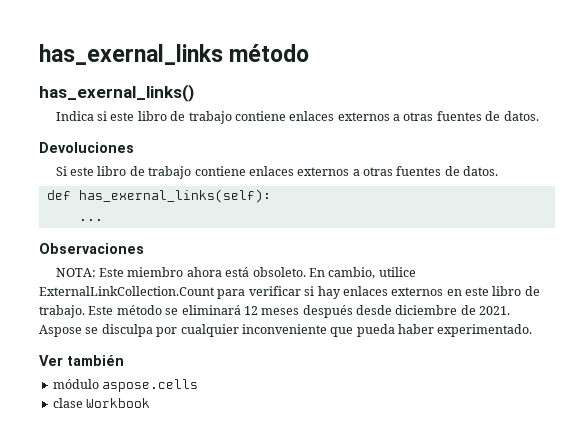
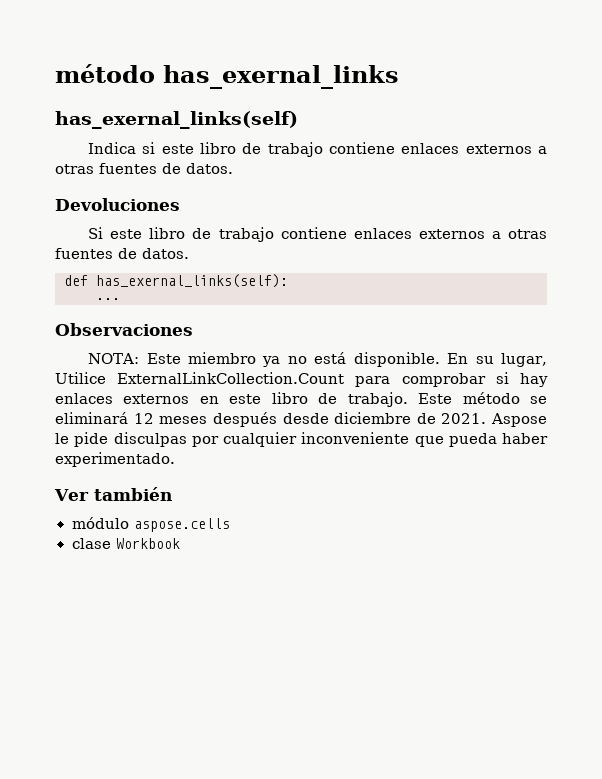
(39, 54) none -> [55,64,155,83] método
[229,44,310,62] [39,84,194,102] método // has_exernal_links() -> [55,111,298,129] // has_exernal_links(self)
[186,267,416,279] ahora está obsoleto. En cambio, utilice -> [262,352,548,367] [55,372,106,384] ya no está disponible. En su lugar, Utilice
[248,286,301,296] verificar -> [401,373,486,387] comprobar
[85,324,153,337] se disculpa -> [55,432,187,447] le pide disculpas

